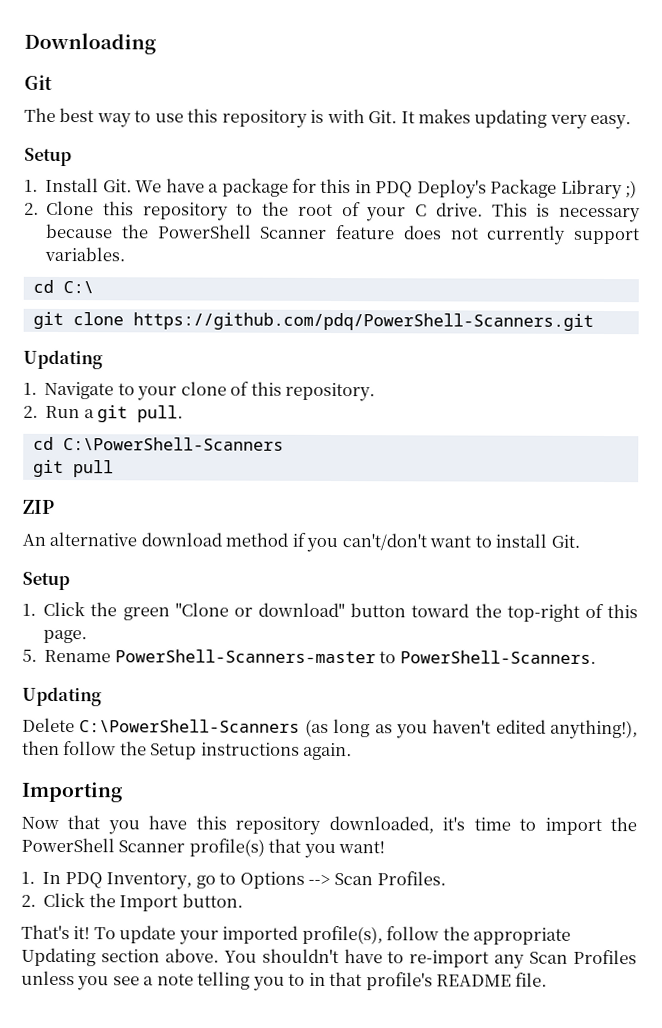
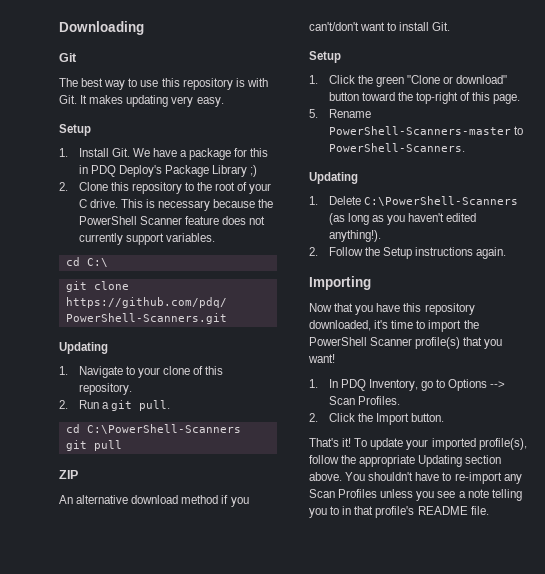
(102, 696) none -> [309,196,318,205] 1.
[550,719,638,740] [22,740,117,756] anything!), then follow -> [328,230,381,242] [309,247,363,256] anything!). // 2. Follow

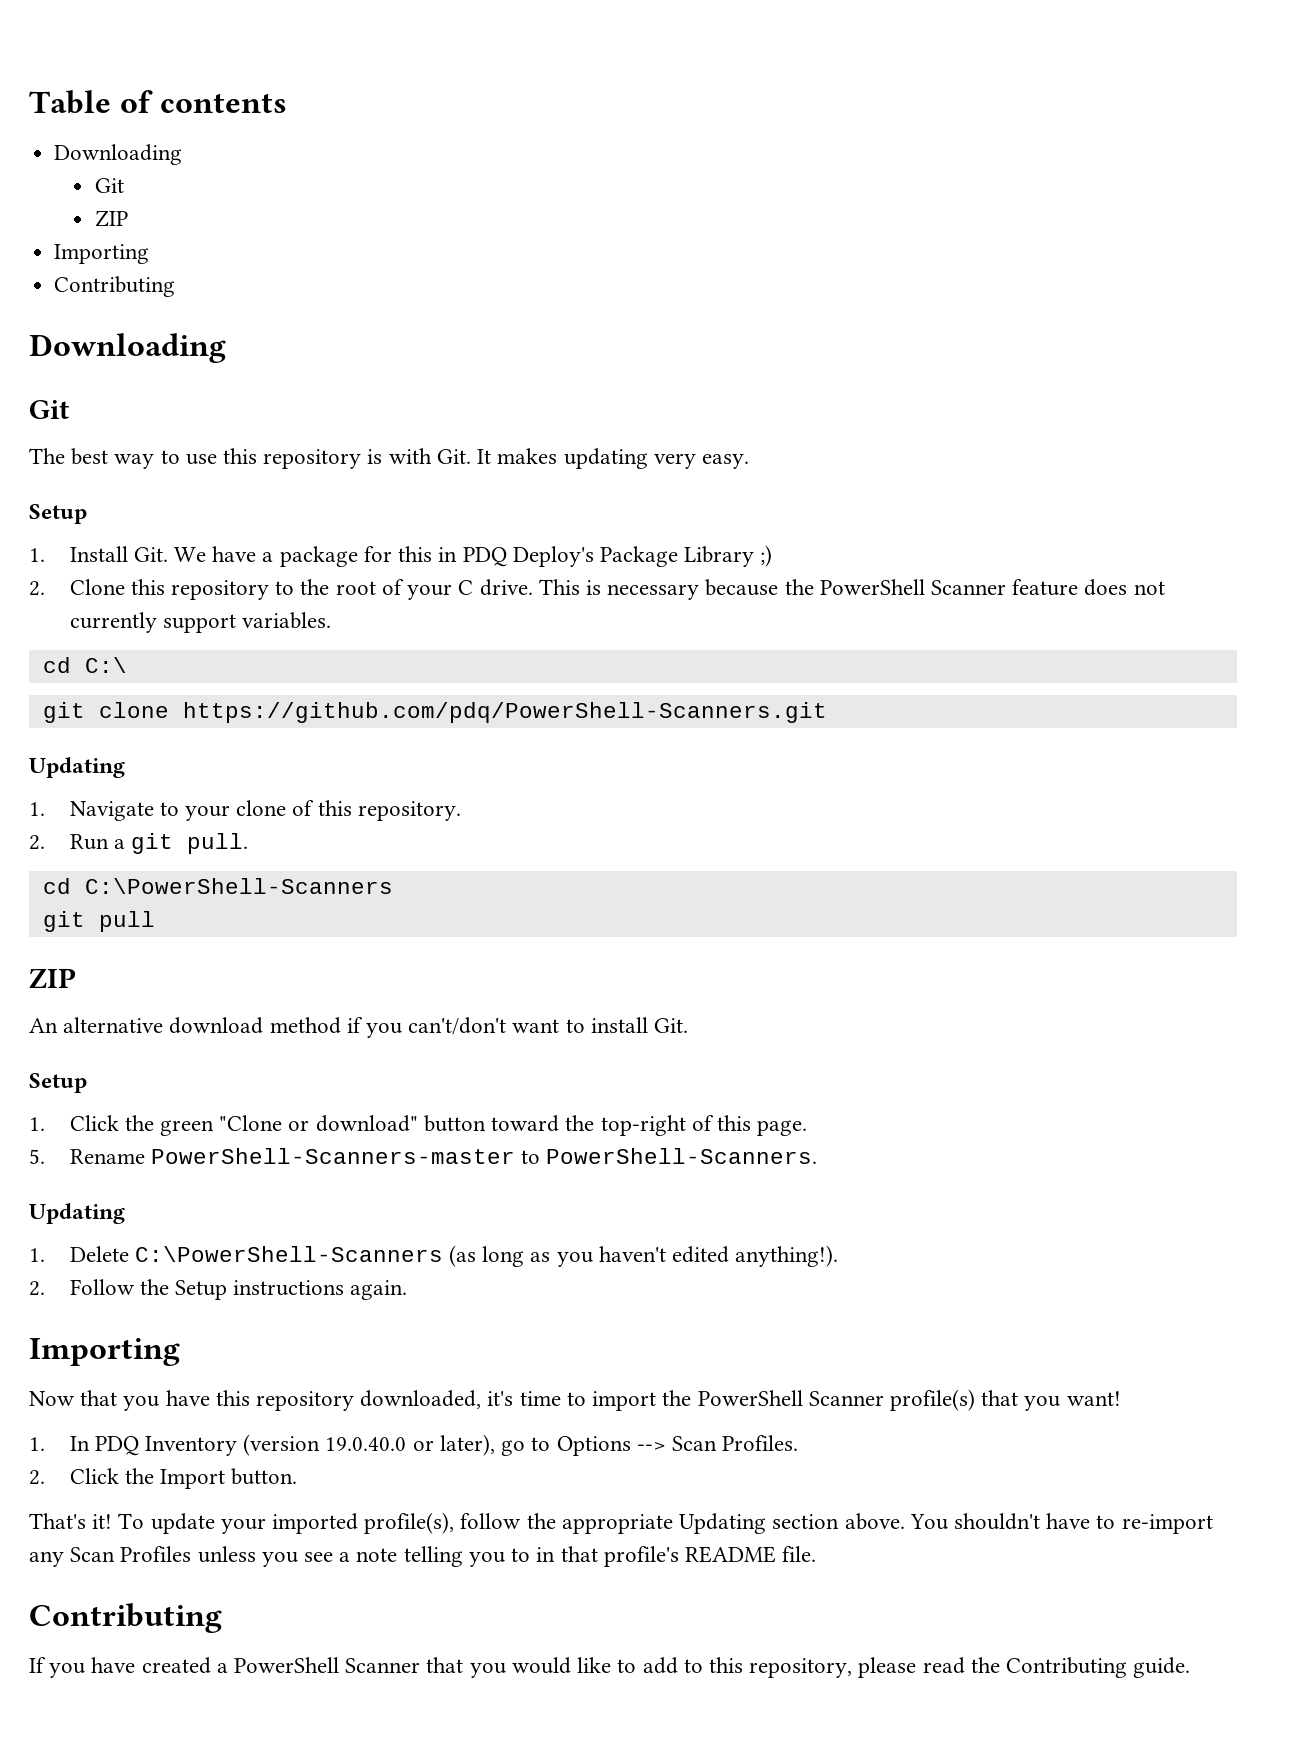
(59, 28) none -> [29,90,287,114] [54,144,183,165] [94,178,124,193] [94,210,128,227] [54,244,150,264] [54,276,176,297] Table of contents // Downloading // Git // ZIP // Importing // Contributing //
[368,379,418,391] Inventory, -> [145,1434,495,1456] Inventory (version 19.0.40.0 or later),
(489, 510) none -> [29,1603,222,1633] [29,1657,1191,1678] // Contributing // If you have created a PowerShell Scanner that you would like to add to this repository, please read the Contributing guide.

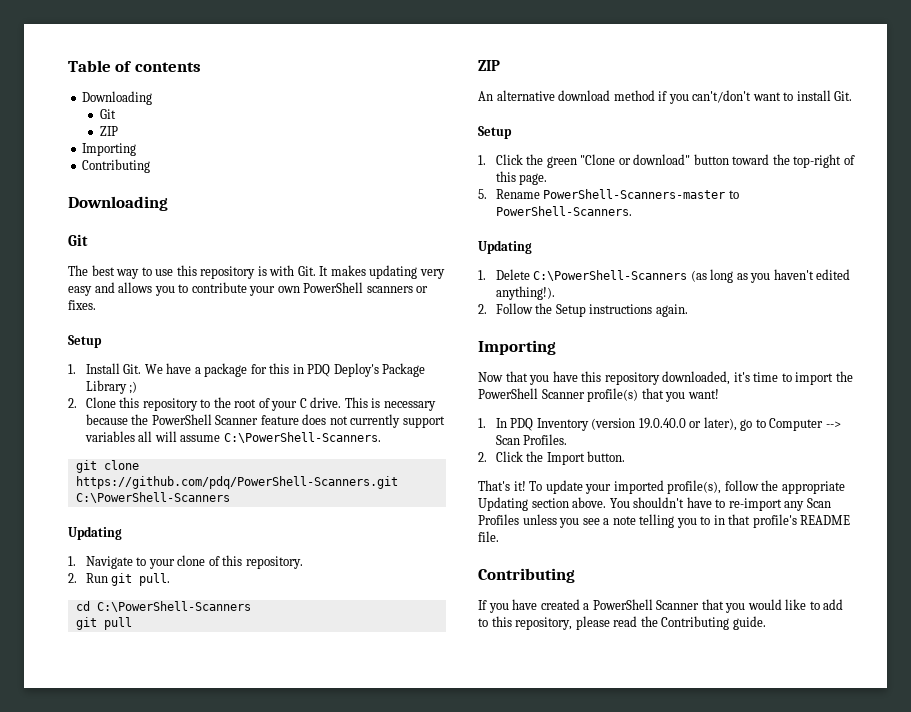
[701,454,749,469] easy. -> [68,282,429,296] [68,300,96,310] easy and allows you to contribute your own PowerShell scanners or fixes.
[242,612,332,629] [42,657,127,673] variables. // cd C:\ -> [84,431,381,443] variables all will assume C:\PowerShell-Scanners.
(827, 712) none -> [75,492,230,503] C:\PowerShell-Scanners
[113,839,125,849] a -> (108, 578) none
[556,1436,631,1456] Options -> [769,418,824,431] Computer

